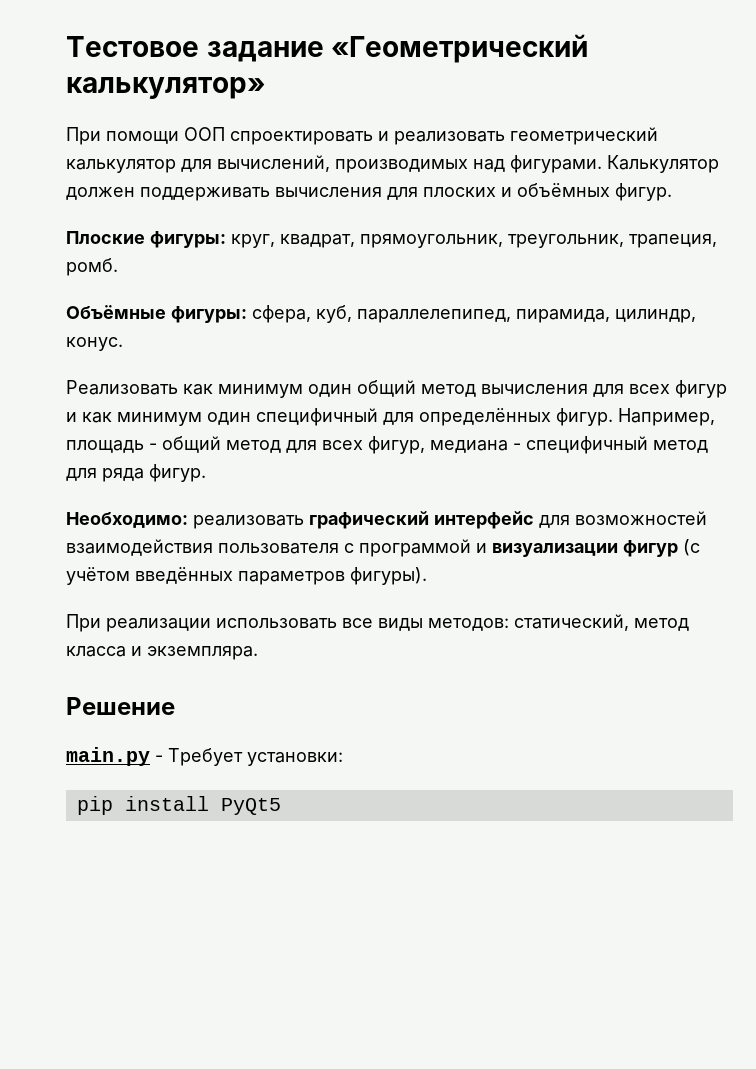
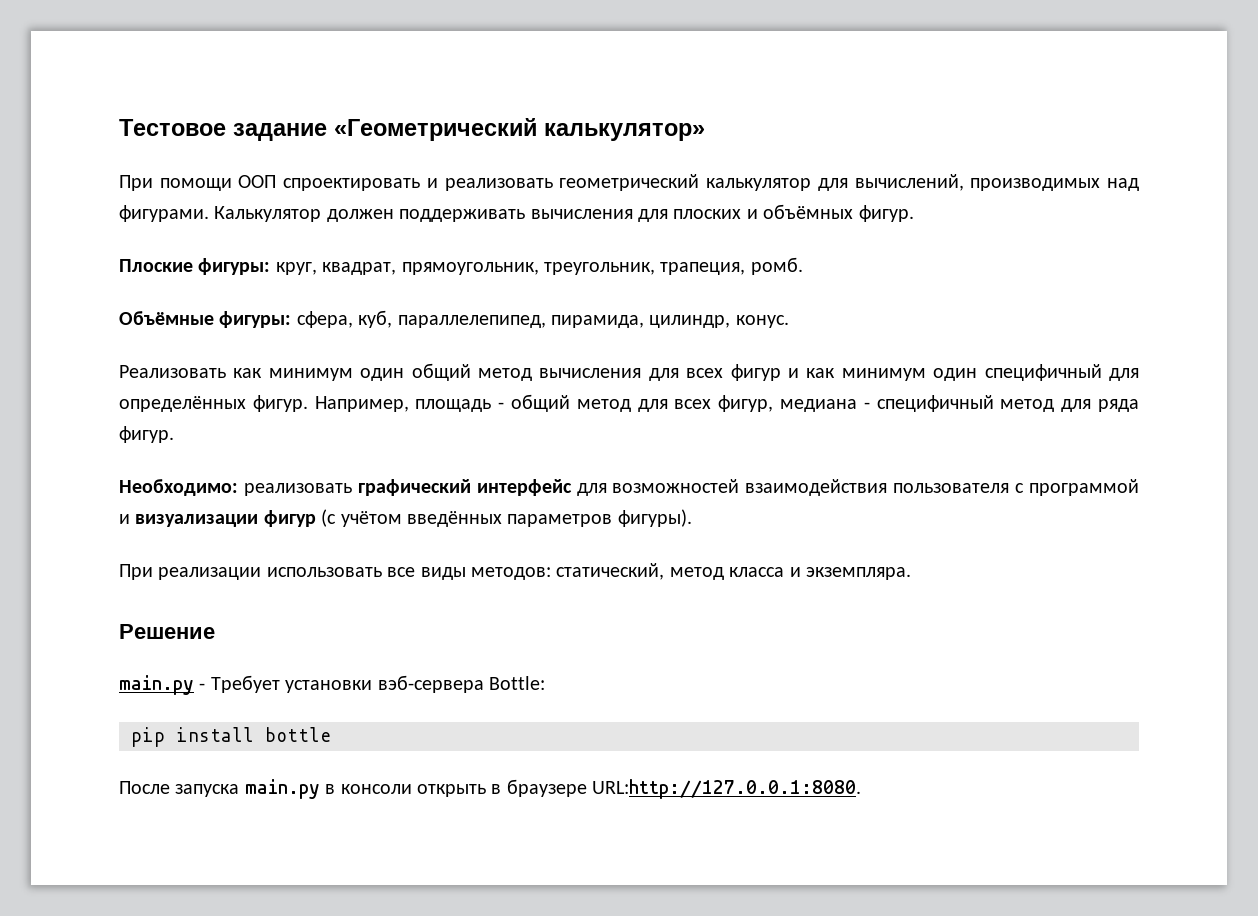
[247,752,343,766] установки: -> [285,675,545,693] установки вэб-сервера Bottle:
[220,798,281,815] PyQt5 -> [265,727,331,742] [119,779,862,799] bottle // После запуска main.py в консоли открыть в браузере URL:http://127.0.0.1:8080.

